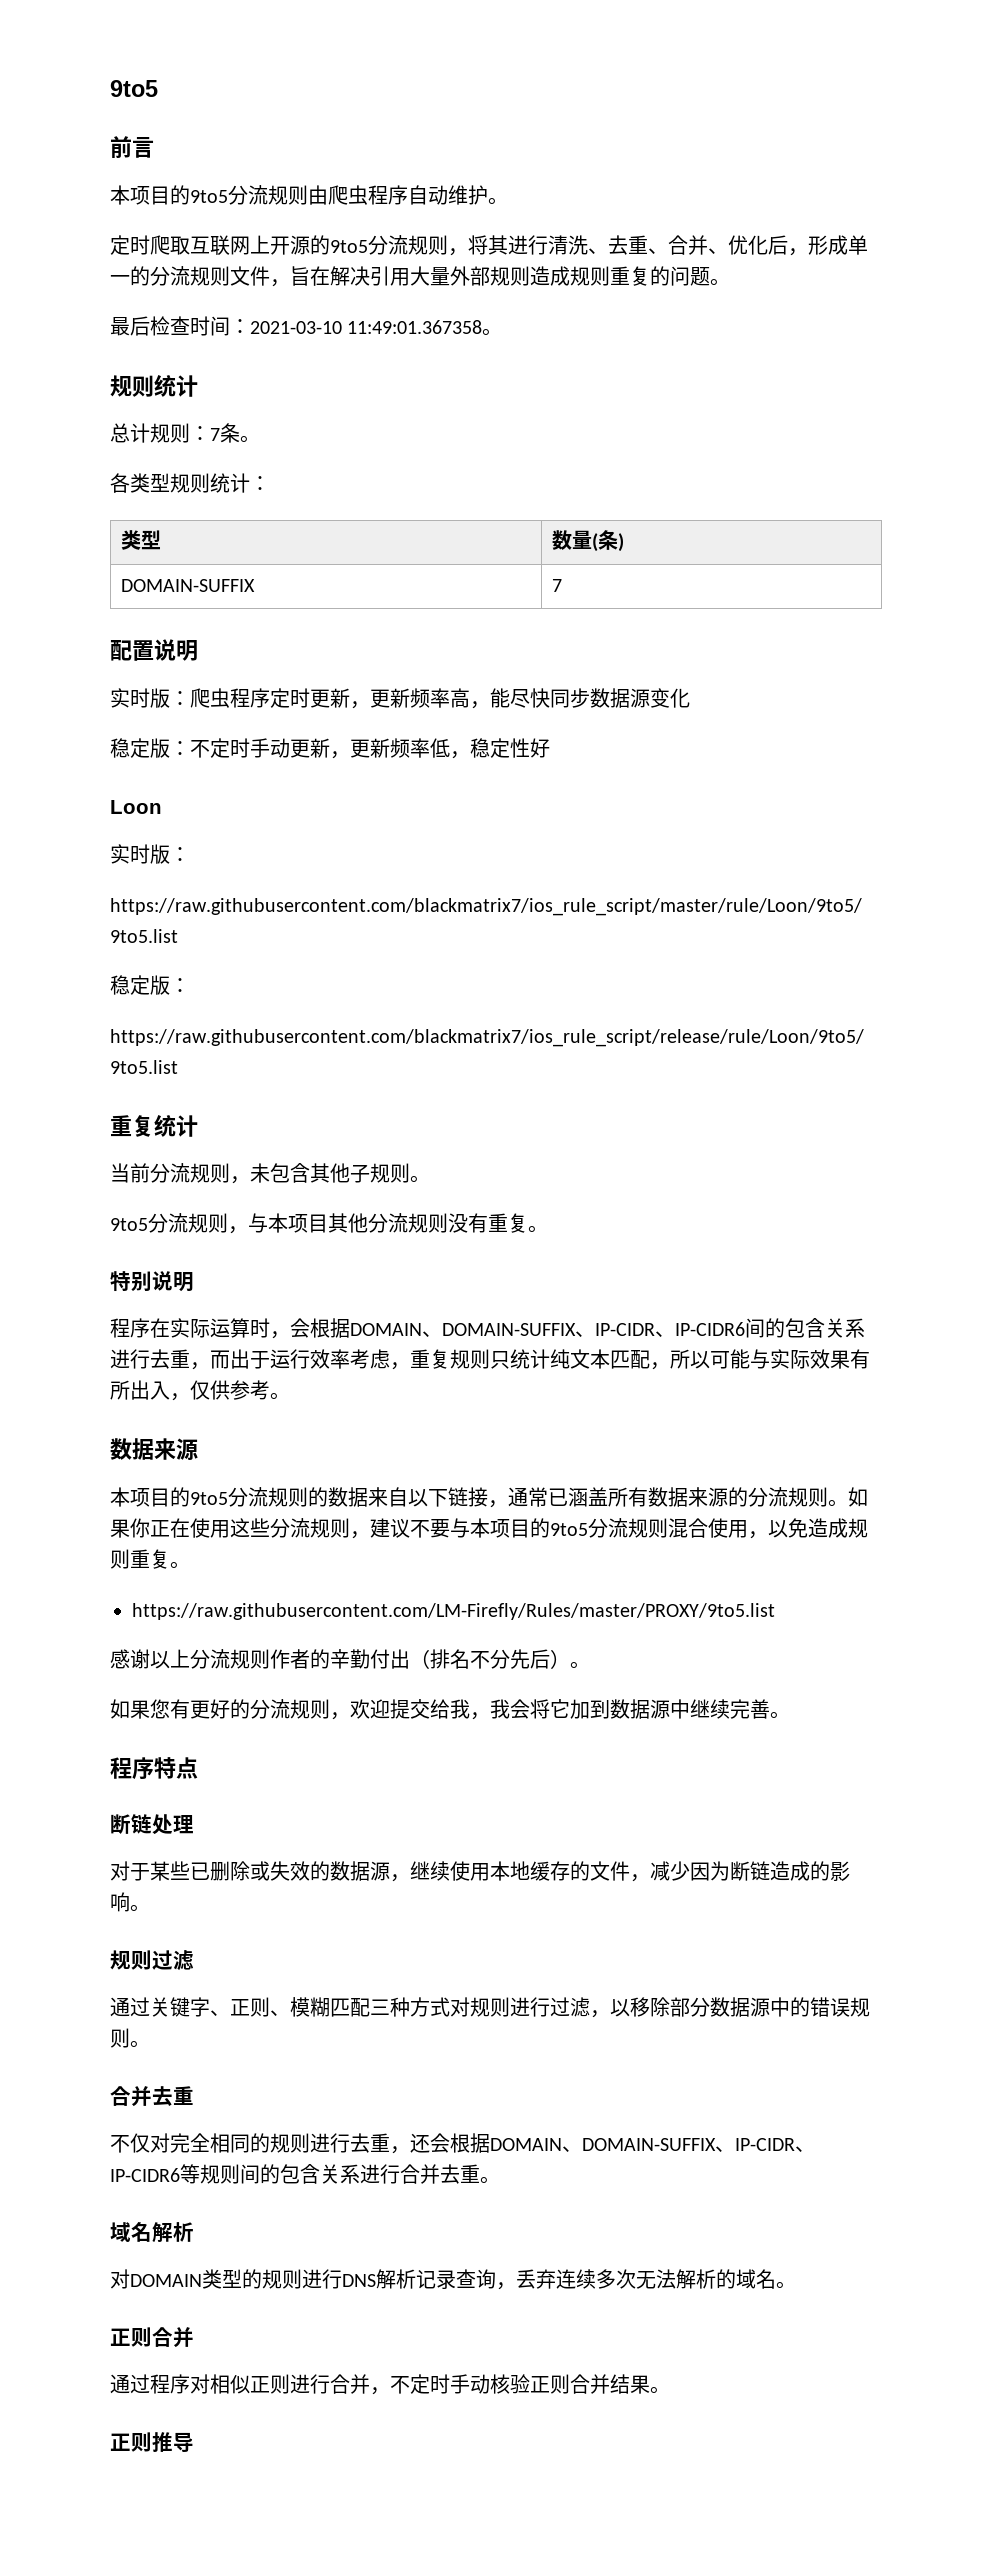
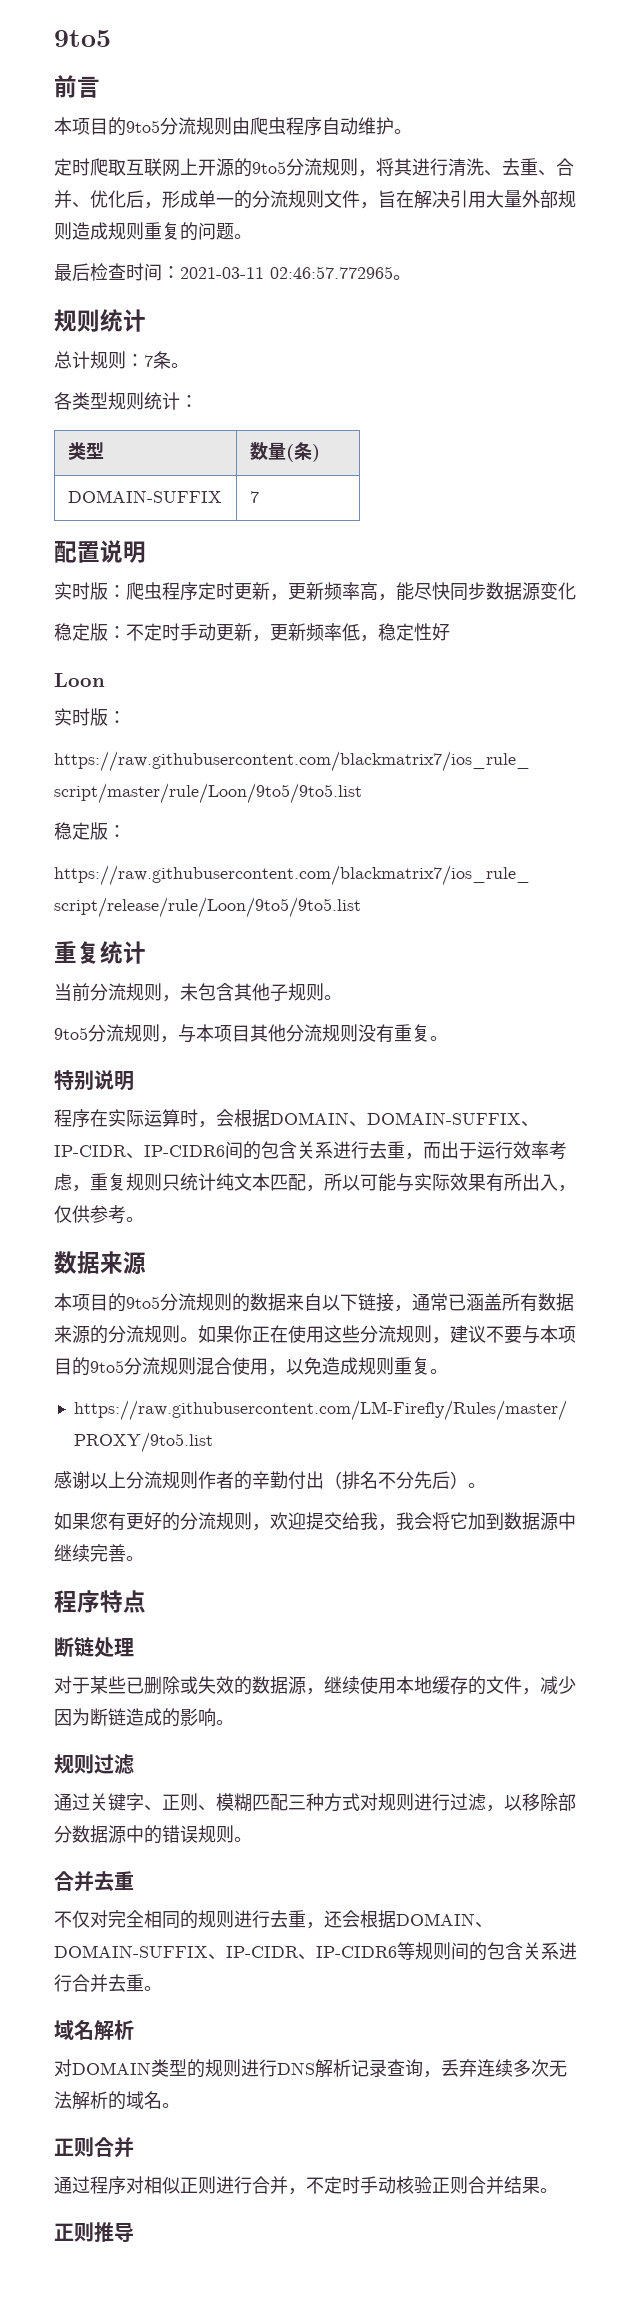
[250,320,483,334] 2021-03-10 11:49:01.367358 -> [180,266,393,279] 2021-03-11 02:46:57.772965

